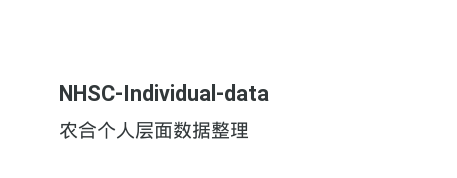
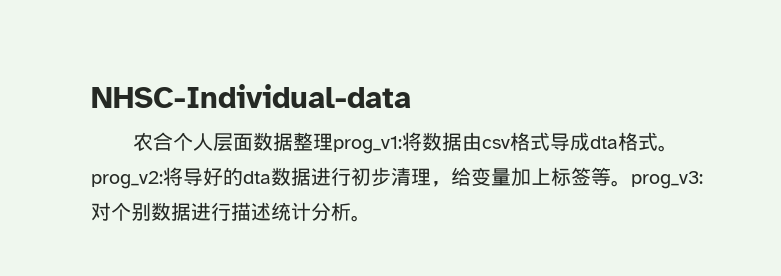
(249, 130) none -> [332,132,678,154] [91,167,703,189] [91,202,371,222] prog_v1:将数据由csv格式导成dta格式。prog_v2:将导好的dta数据进行初步清理，给变量加上标签等。prog_v3:对个别数据进行描述统计分析。

